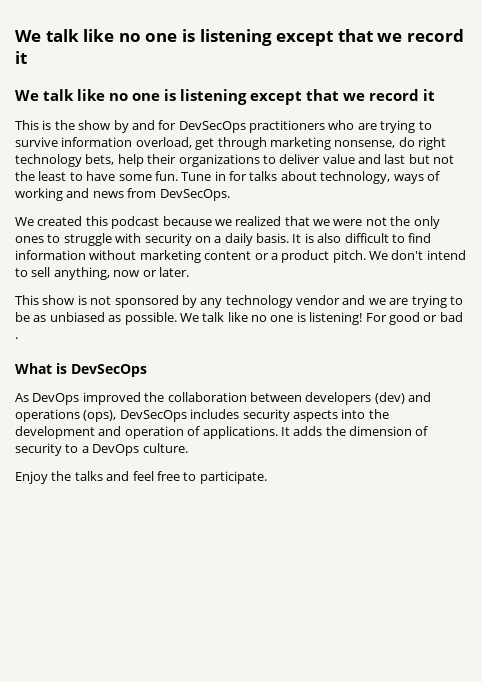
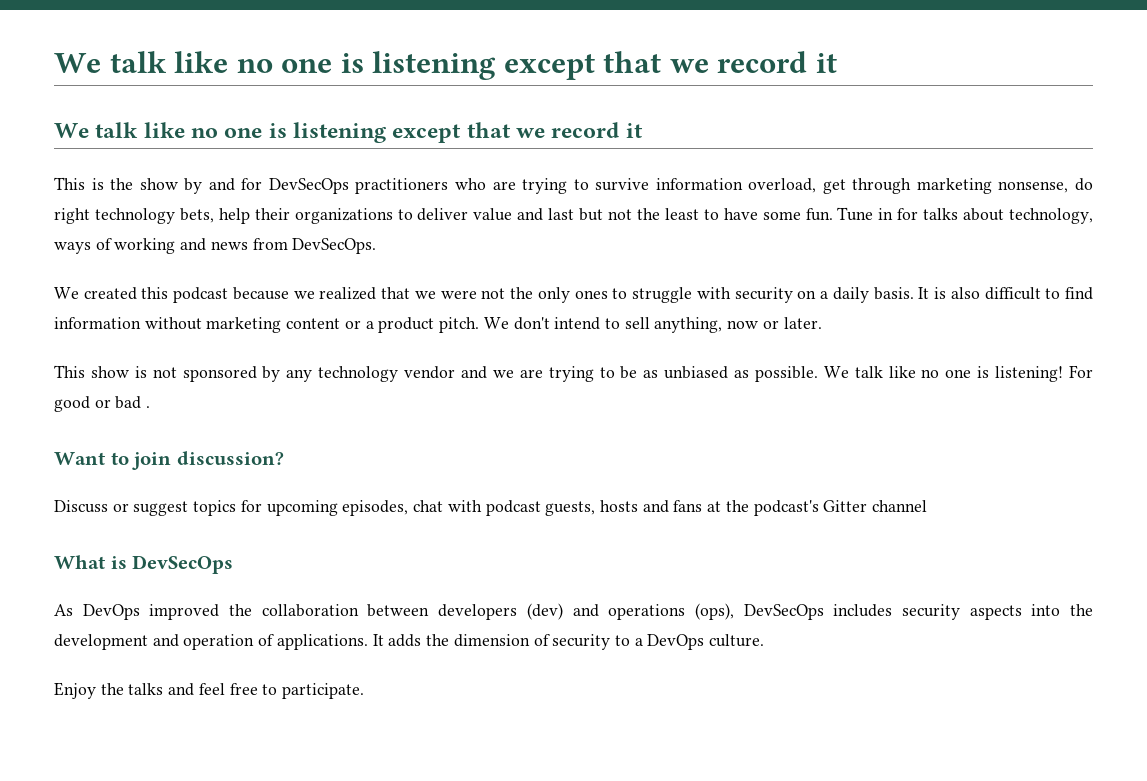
(18, 338) none -> [54,451,284,470] [54,500,928,516] // Want to join discussion? // Discuss or suggest topics for upcoming episodes, chat with podcast guests, hosts and fans at the podcast's Gitter channel

